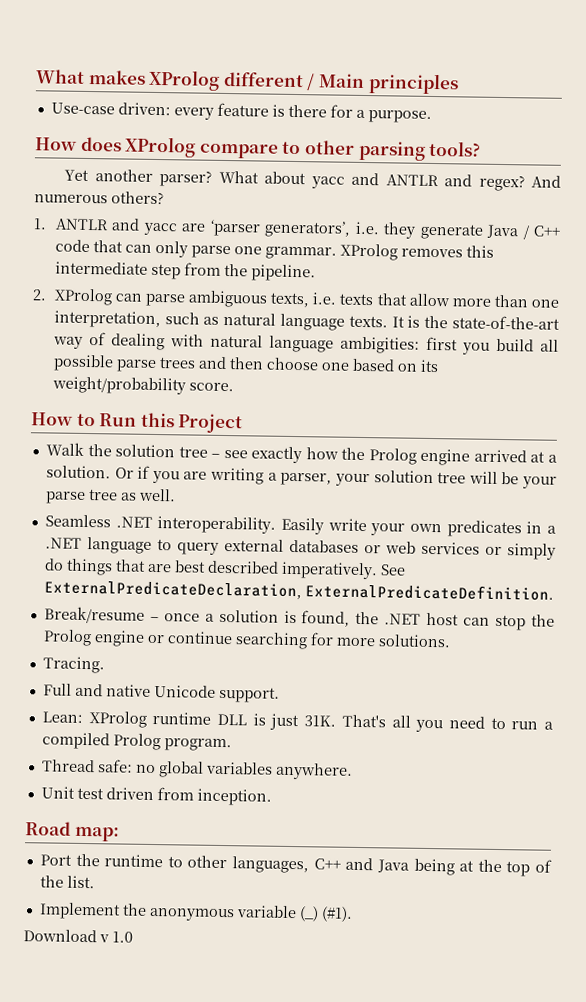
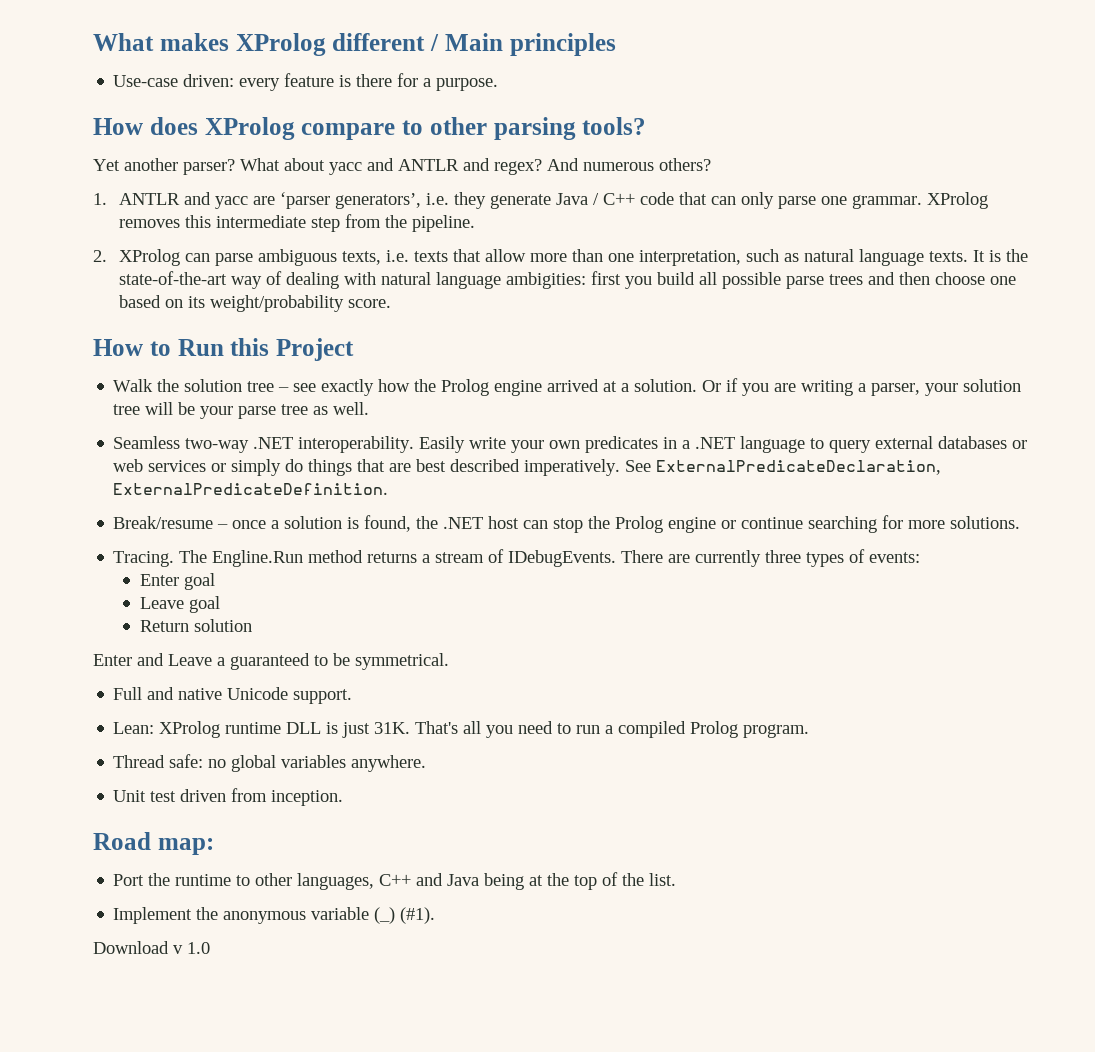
(111, 521) none -> [185,438,250,453] two-way
(105, 665) none -> [179,549,921,567] [139,573,215,590] [139,596,220,613] [139,619,252,632] [93,653,449,670] The Engline.Run method returns a stream of IDebugEvents. There are currently three types of events: // Enter goal // Leave goal // Return solution // Enter and Leave a guaranteed to be symmetrical.

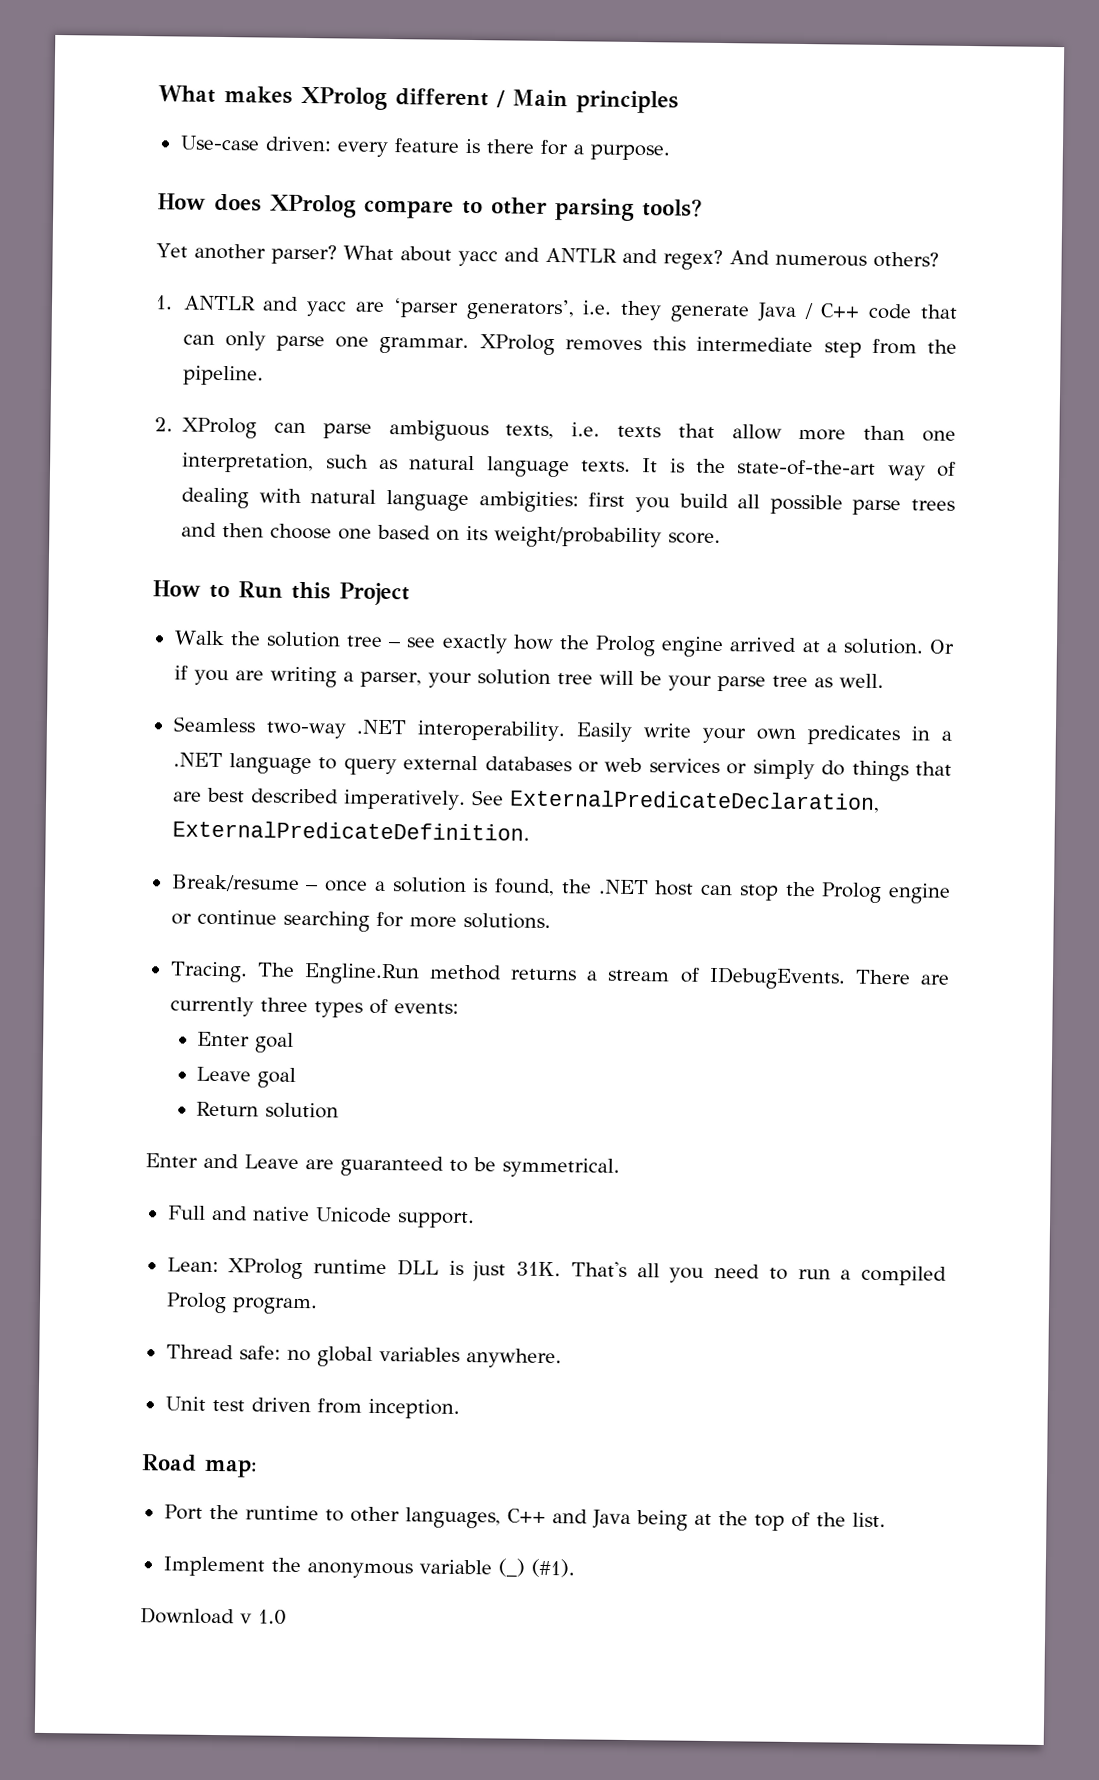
[217,657,225,666] a -> [305,1159,334,1170] are

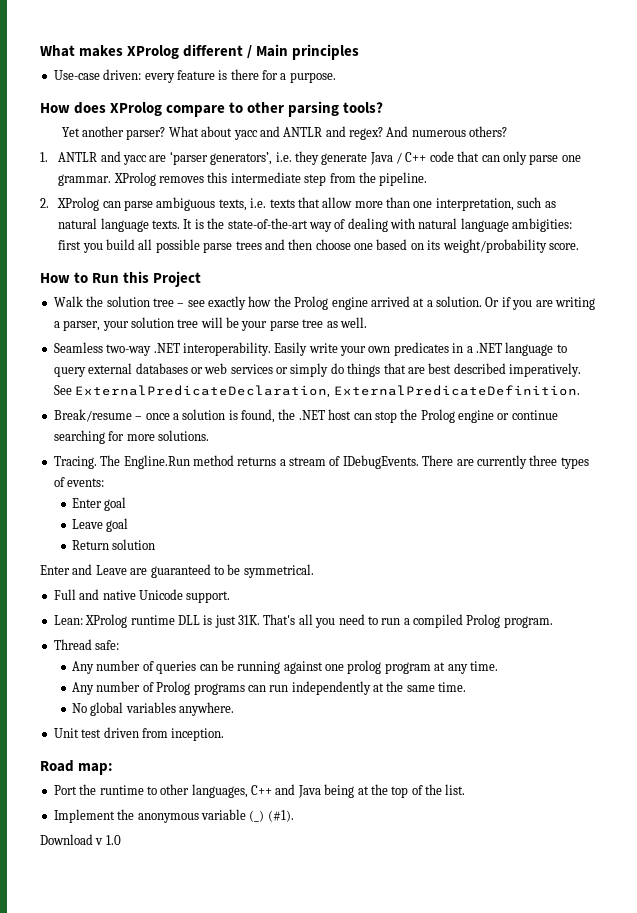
[286,1349,311,1362] no -> [72,660,498,674] [72,681,467,695] [72,703,88,713] // Any number of queries can be running against one prolog program at any time. // Any number of Prolog programs can run independently at the same time. // No

